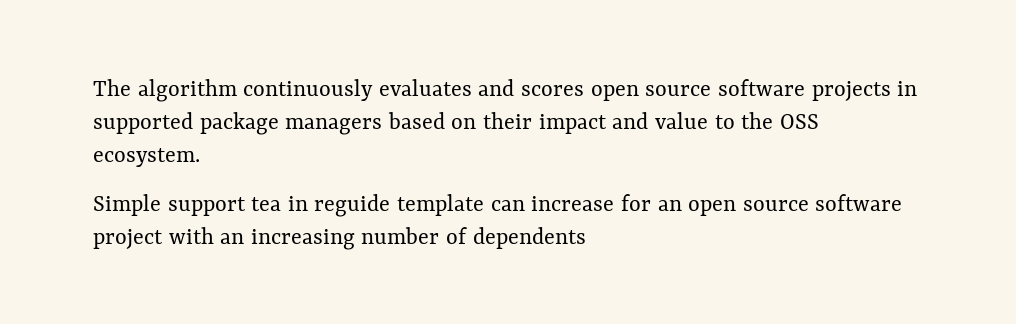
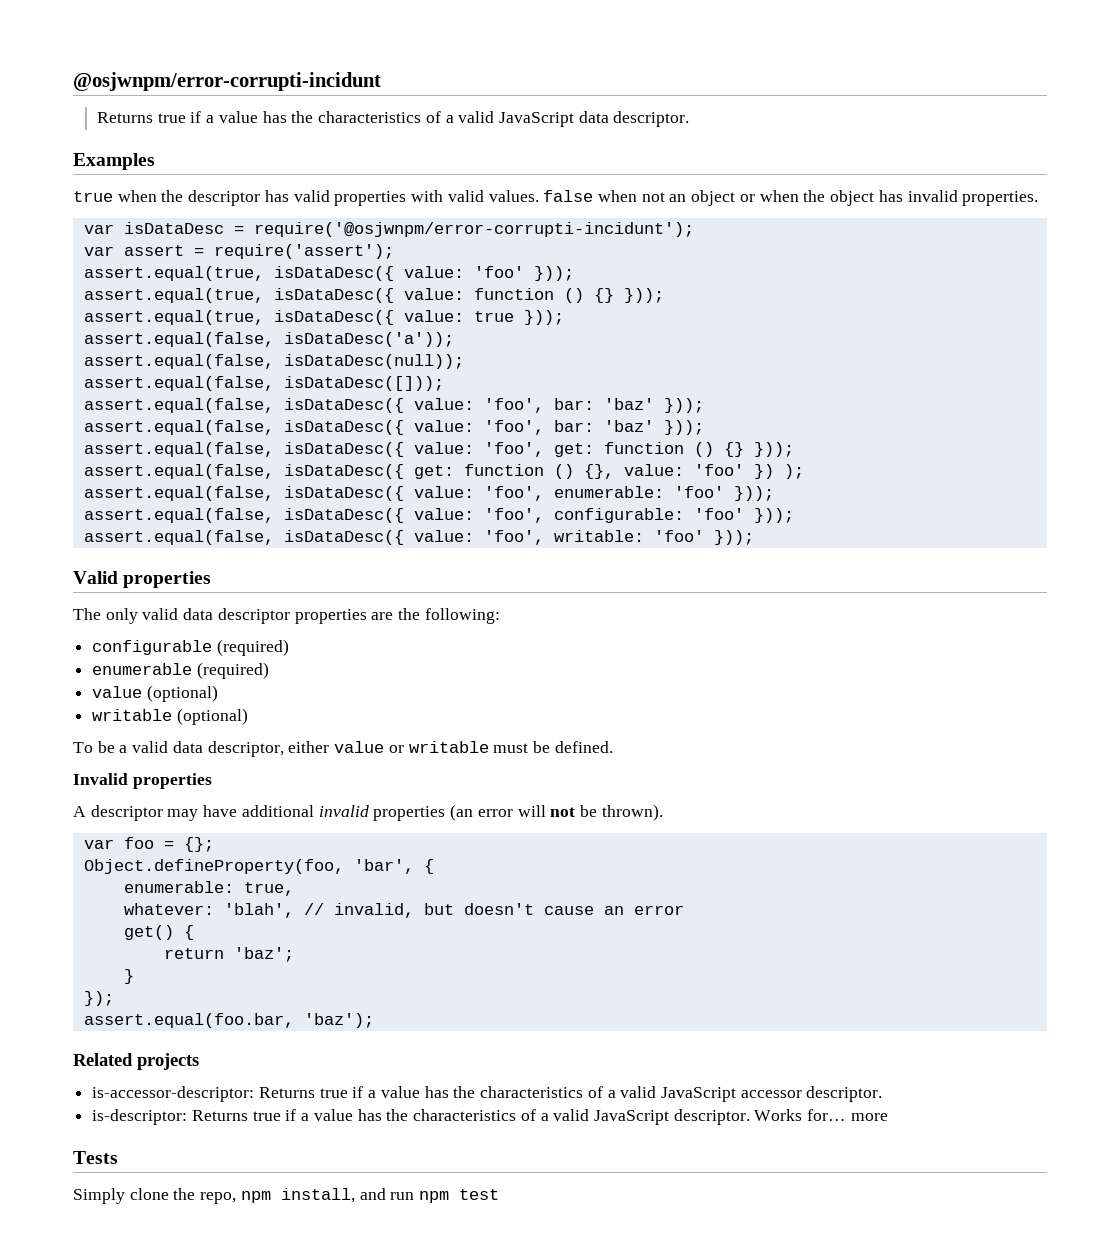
[93,79,918,102] [93,112,819,135] [93,148,200,167] [93,194,903,217] [93,227,586,250] The algorithm continuously evaluates and scores open source software projects in supported package managers based on their impact and value to the OSS ecosystem. // Simple support tea in reguide template can increase for an open source software project with an increasing number of dependents -> [73,72,381,91] [97,111,690,127] [73,153,155,170] [73,190,1039,206] [83,222,694,237] [83,244,394,259] [83,266,574,281] [83,288,664,303] [83,310,564,325] [83,332,454,347] [83,354,464,369] [83,376,444,391] [83,398,704,413] [83,420,704,435] [83,442,794,457] [83,464,804,479] [83,486,774,501] [83,508,794,523] [83,530,754,545] [73,571,212,588] [73,608,500,624] [92,639,289,656] [92,662,269,679] [92,685,218,702] [92,708,248,725] [73,741,613,757] [73,773,212,789] [73,804,663,821] [83,837,214,852] [83,859,434,874] [123,881,294,896] [123,903,684,918] [123,925,194,940] [163,947,294,962] [123,969,134,984] [83,991,114,1006] [83,1013,374,1028] [73,1053,199,1070] [92,1086,883,1102] [92,1109,888,1125] [73,1151,118,1164] [73,1188,500,1204] @osjwnpm/error-corrupti-incidunt // Returns true if a value has the characteristics of a valid JavaScript data descriptor. // Examples // true when the descriptor has valid properties with valid values. false when not an object or when the object has invalid properties. // var isDataDesc = require('@osjwnpm/error-corrupti-incidunt'); // var assert = require('assert'); // assert.equal(true, isDataDesc({ value: 'foo' })); // assert.equal(true, isDataDesc({ value: function () {} })); // assert.equal(true, isDataDesc({ value: true })); // assert.equal(false, isDataDesc('a')); // assert.equal(false, isDataDesc(null)); // assert.equal(false, isDataDesc([])); // assert.equal(false, isDataDesc({ value: 'foo', bar: 'baz' })); // assert.equal(false, isDataDesc({ value: 'foo', bar: 'baz' })); // assert.equal(false, isDataDesc({ value: 'foo', get: function () {} })); // assert.equal(false, isDataDesc({ get: function () {}, value: 'foo' }) ); // assert.equal(false, isDataDesc({ value: 'foo', enumerable: 'foo' })); // assert.equal(false, isDataDesc({ value: 'foo', configurable: 'foo' })); // assert.equal(false, isDataDesc({ value: 'foo', writable: 'foo' })); // Valid properties // The only valid data descriptor properties are the following: // configurable (required) // enumerable (required) // value (optional) // writable (optional) // To be a valid data descriptor, either value or writable must be defined. // Invalid properties // A descriptor may have additional invalid properties (an error will not be thrown). // var foo = {}; // Object.defineProperty(foo, 'bar', { // enumerable: true, // whatever: 'blah', // invalid, but doesn't cause an error // get() { // return 'baz'; // } // }); // assert.equal(foo.bar, 'baz'); // Related projects // is-accessor-descriptor: Returns true if a value has the characteristics of a valid JavaScript accessor descriptor. // is-descriptor: Returns true if a value has the characteristics of a valid JavaScript descriptor. Works for… more // Tests // Simply clone the repo, npm install, and run npm test

